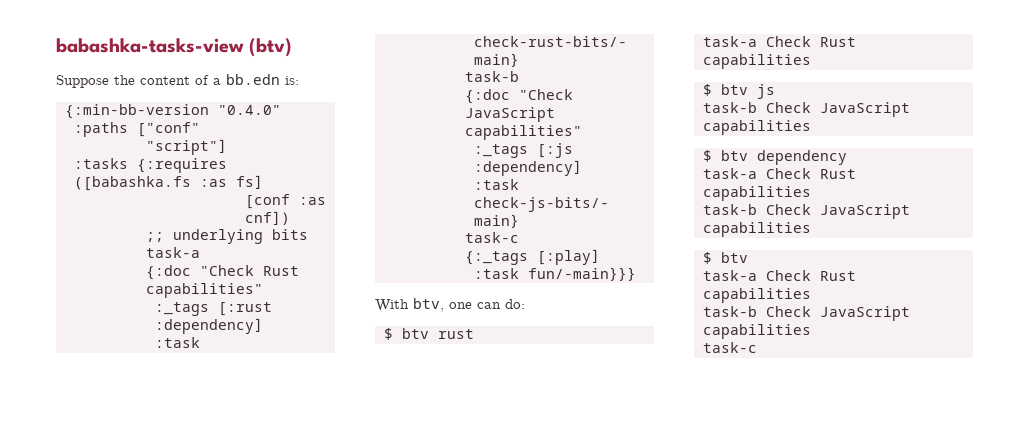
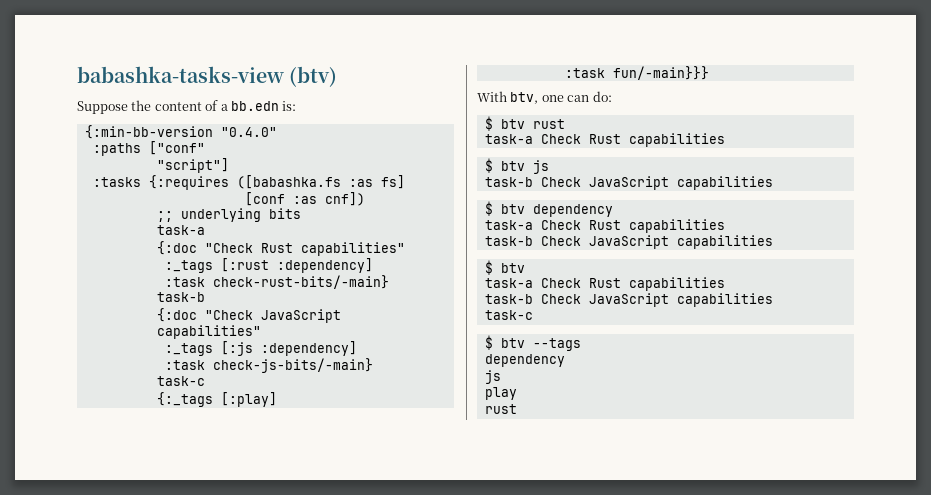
(757, 347) none -> [484,335,581,351] [484,354,565,367] [484,370,501,384] [484,387,517,400] [484,404,517,414] // $ btv --tags // dependency // js // play // rust

